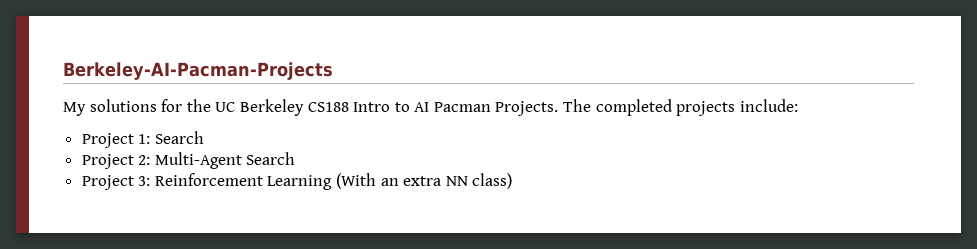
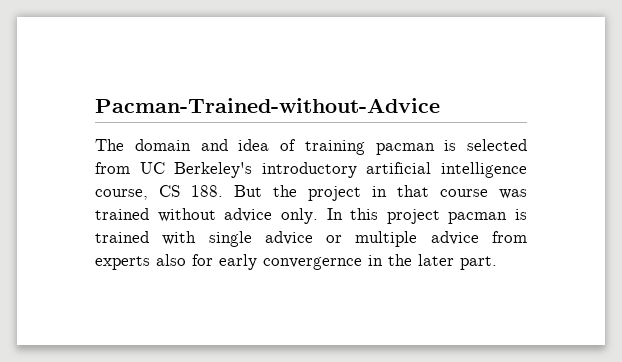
[63,62,333,80] [63,99,798,116] [81,131,204,148] [81,152,296,169] [81,173,513,190] Berkeley-AI-Pacman-Projects // My solutions for the UC Berkeley CS188 Intro to AI Pacman Projects. The completed projects include: // Project 1: Search // Project 2: Multi-Agent Search // Project 3: Reinforcement Learning (With an extra NN class) -> [95,98,440,113] [95,139,527,155] [95,162,527,178] [95,185,527,201] [95,208,527,224] [95,231,527,247] [95,254,497,270] Pacman-Trained-without-Advice // The domain and idea of training pacman is selected from UC Berkeley's introductory artificial intelligence course, CS 188. But the project in that course was trained without advice only. In this project pacman is trained with single advice or multiple advice from experts also for early convergernce in the later part.

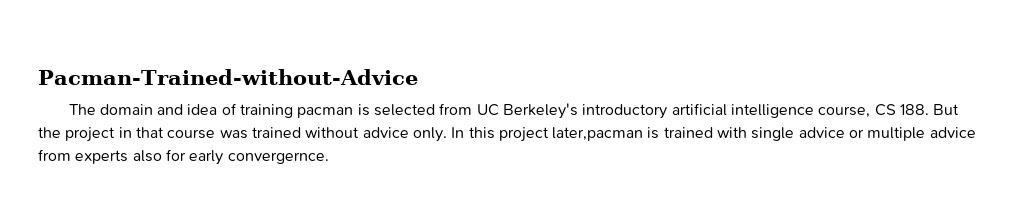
[448,212,508,224] pacman -> [552,127,644,141] later,pacman
[263,254,497,270] convergernce in the later part. -> [227,152,329,164] convergernce.

